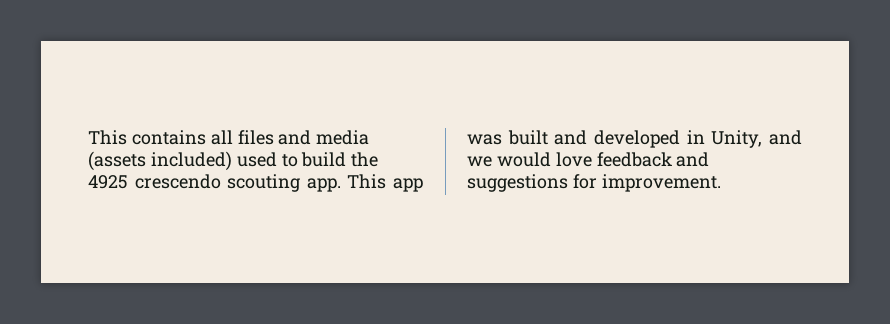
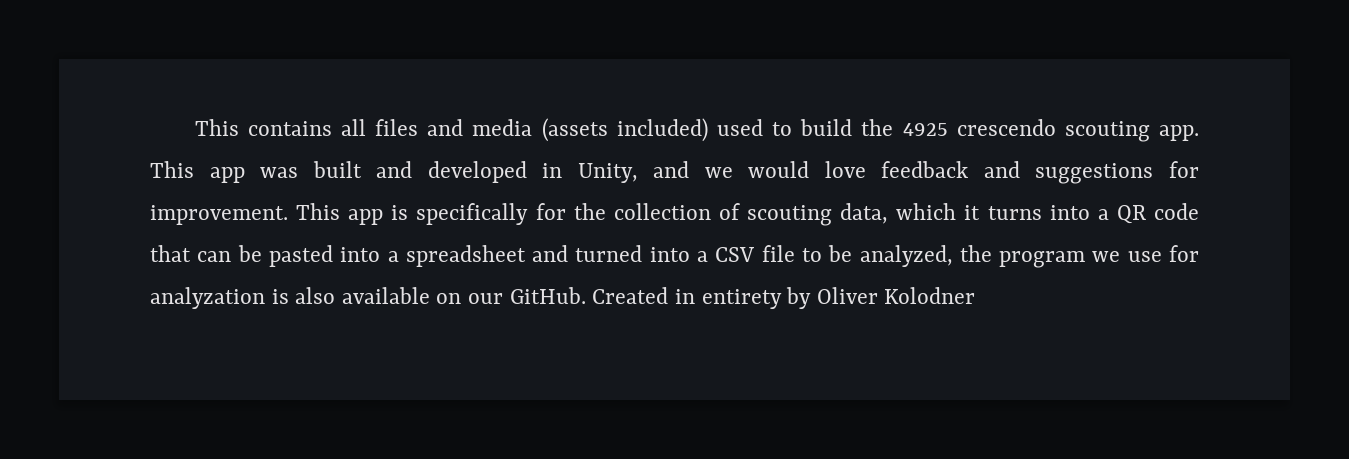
(721, 183) none -> [296,203,1199,226] [150,245,1199,268] [150,287,976,309] This app is specifically for the collection of scouting data, which it turns into a QR code that can be pasted into a spreadsheet and turned into a CSV file to be analyzed, the program we use for analyzation is also available on our GitHub. Created in entirety by Oliver Kolodner

